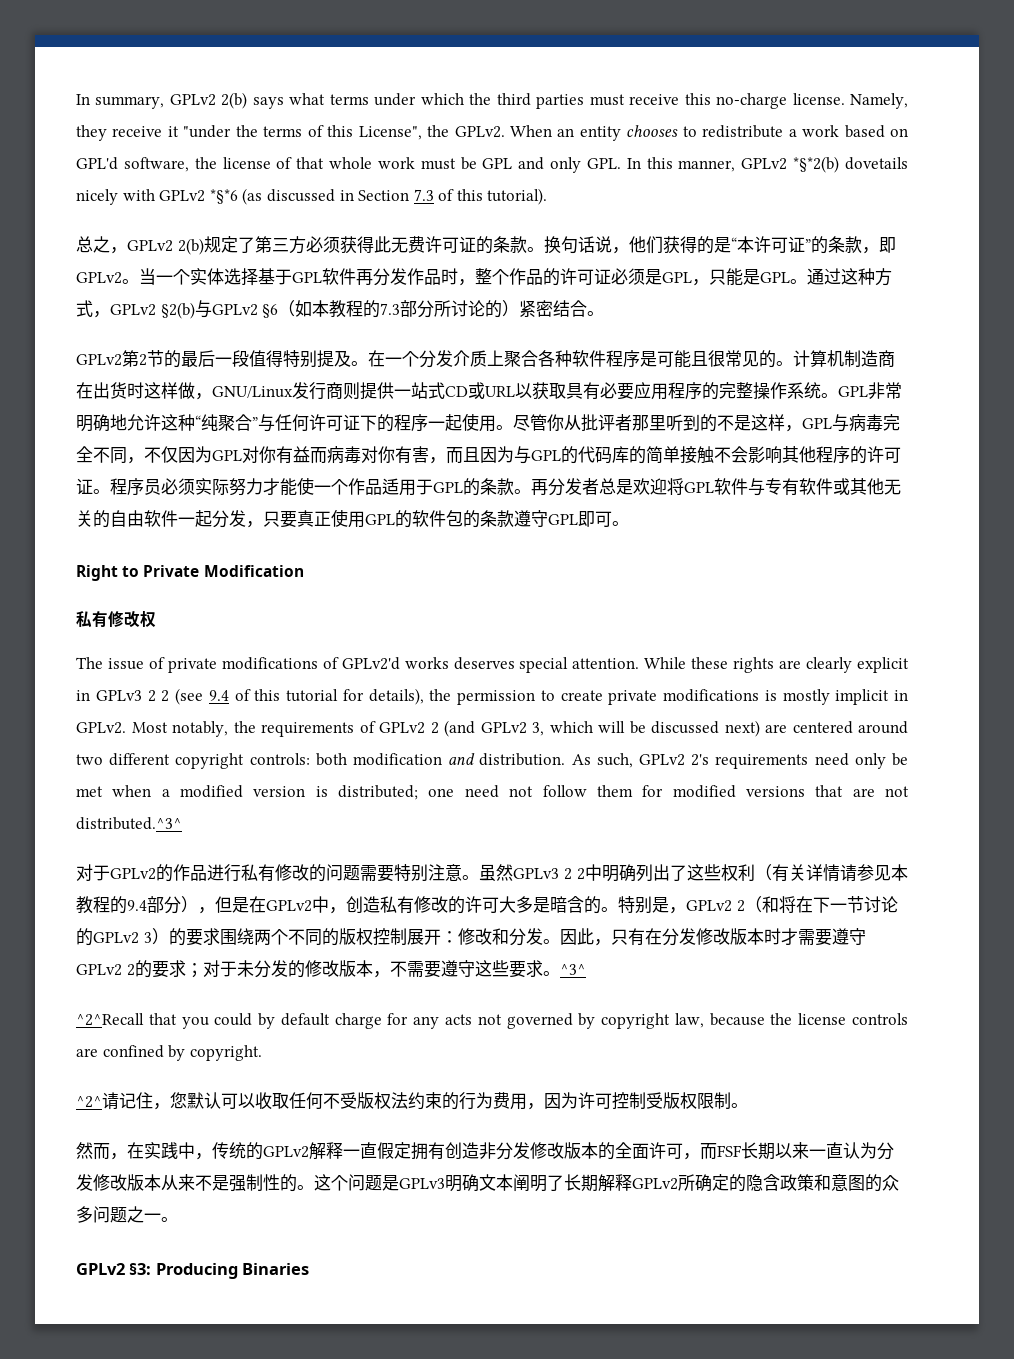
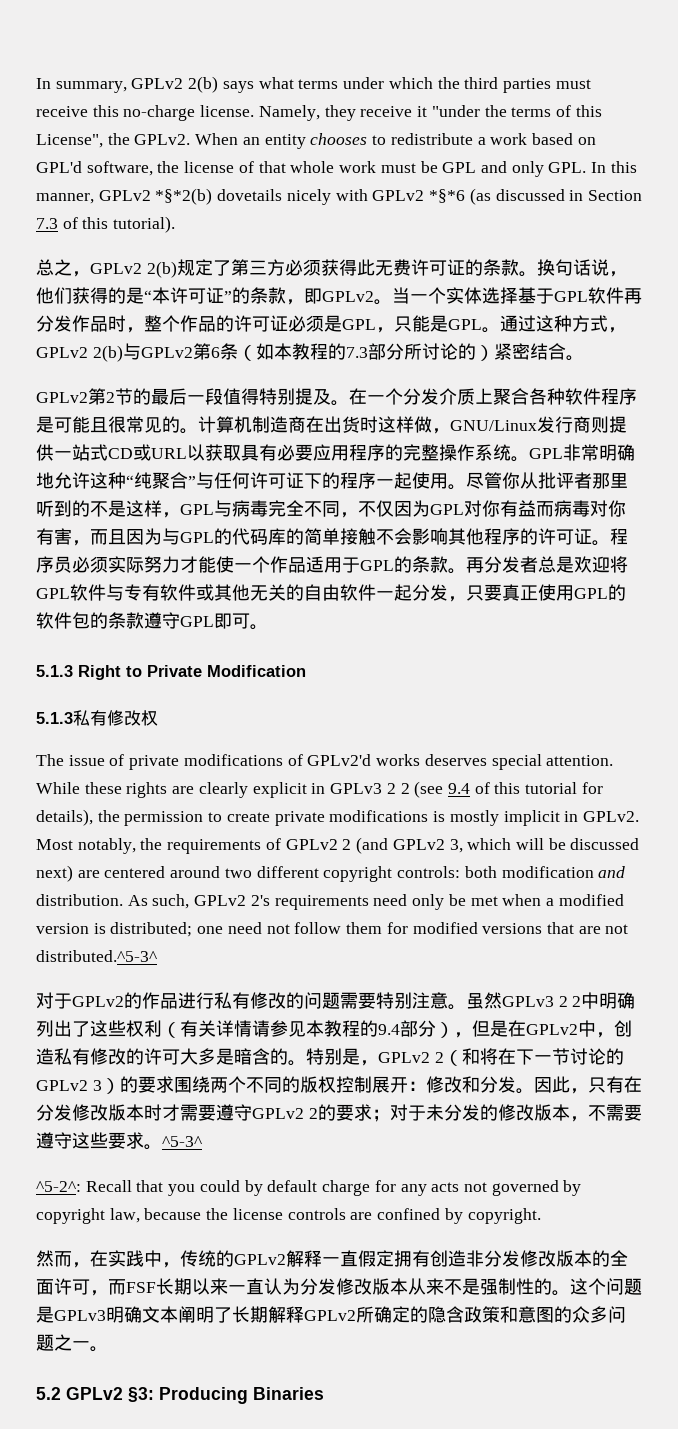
[160,300,279,319] §2(b)与GPLv2 §6 -> [92,343,238,362] 2(b)与GPLv2第6条
(629, 523) none -> [36,665,73,677] 5.1.3
(304, 571) none -> [36,712,73,724] 5.1.3
[76,817,182,830] distributed.^3^ -> [36,950,157,962] distributed.^5-3^
[559,964,586,975] [76,1013,144,1026] ^3^ // ^2^Recall -> [162,1136,202,1147] [36,1180,132,1192] ^5-3^ // ^5-2^: Recall
[76,1092,748,1110] // ^2^请记住，您默认可以收取任何不受版权法约束的行为费用，因为许可控制受版权限制。 -> (541, 1216) none
(178, 1219) none -> [36,1387,61,1400] 5.2

